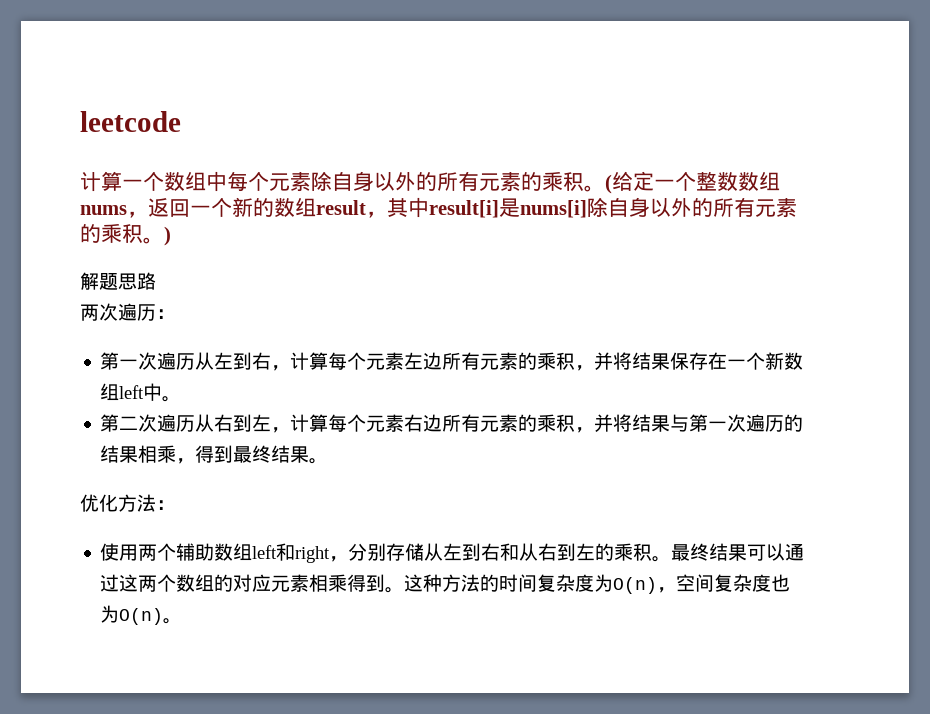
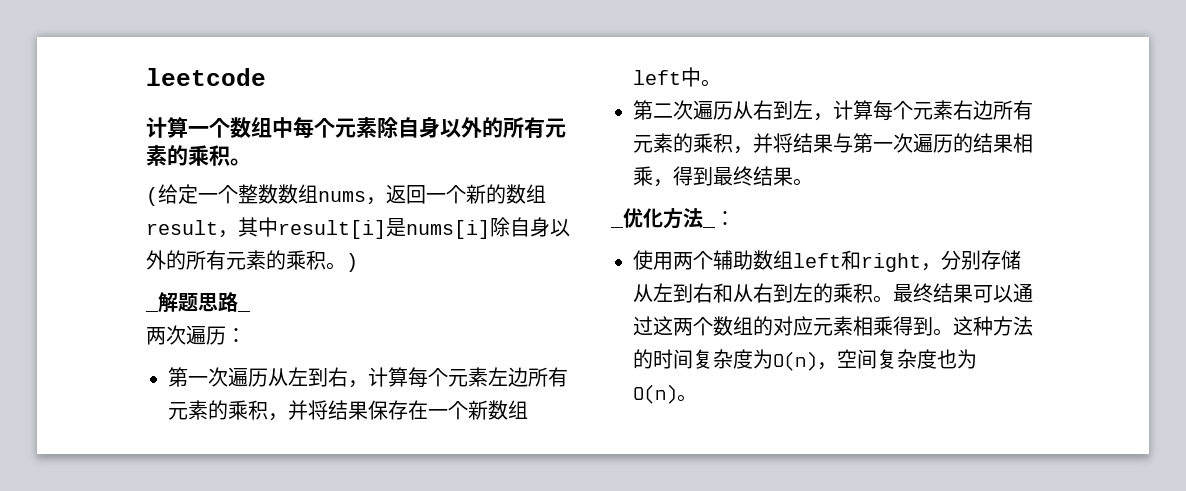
(605, 188) none -> (251, 162) //
(171, 236) none -> [145,310,159,312] _
(156, 281) none -> [237,310,251,312] _
(329, 461) none -> [610,226,624,228] _
(156, 503) none -> [702,226,716,228] _

